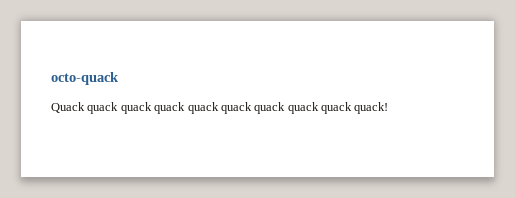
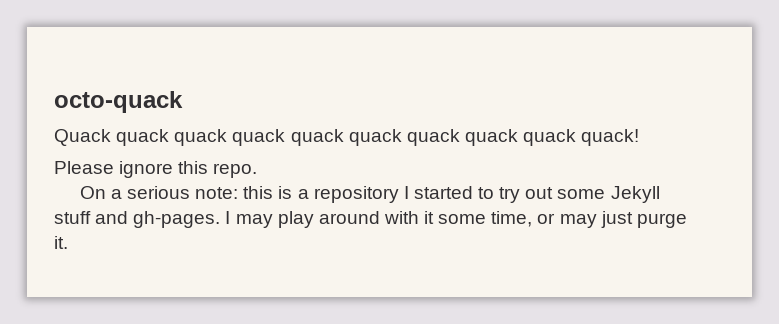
(389, 108) none -> [54,161,258,178] [79,186,660,203] [54,211,687,228] [54,236,68,249] // Please ignore this repo. // On a serious note: this is a repository I started to try out some Jekyll stuff and gh-pages. I may play around with it some time, or may just purge it.

